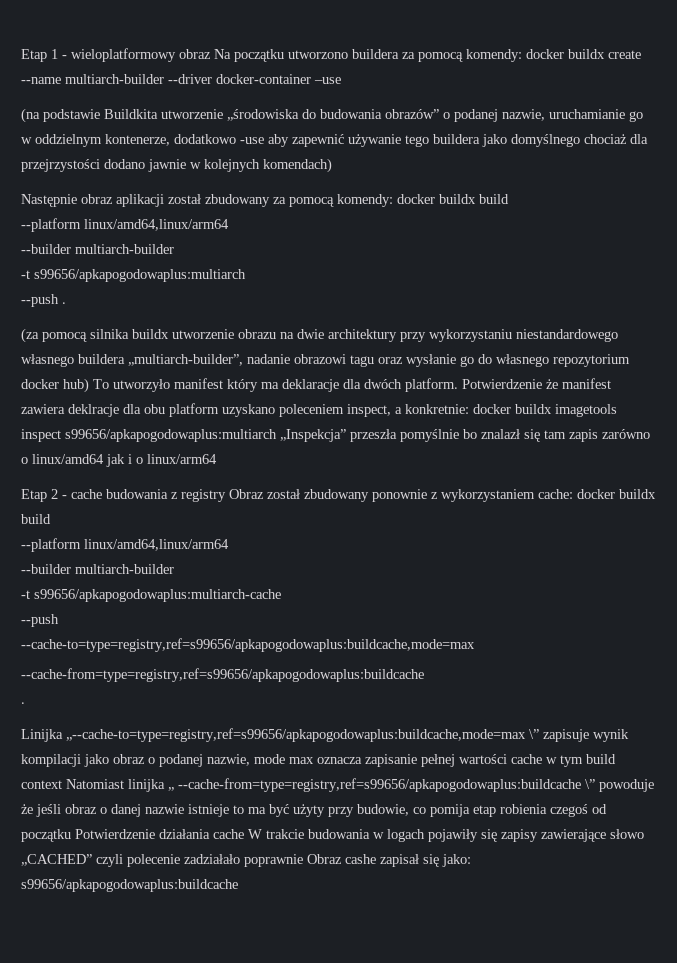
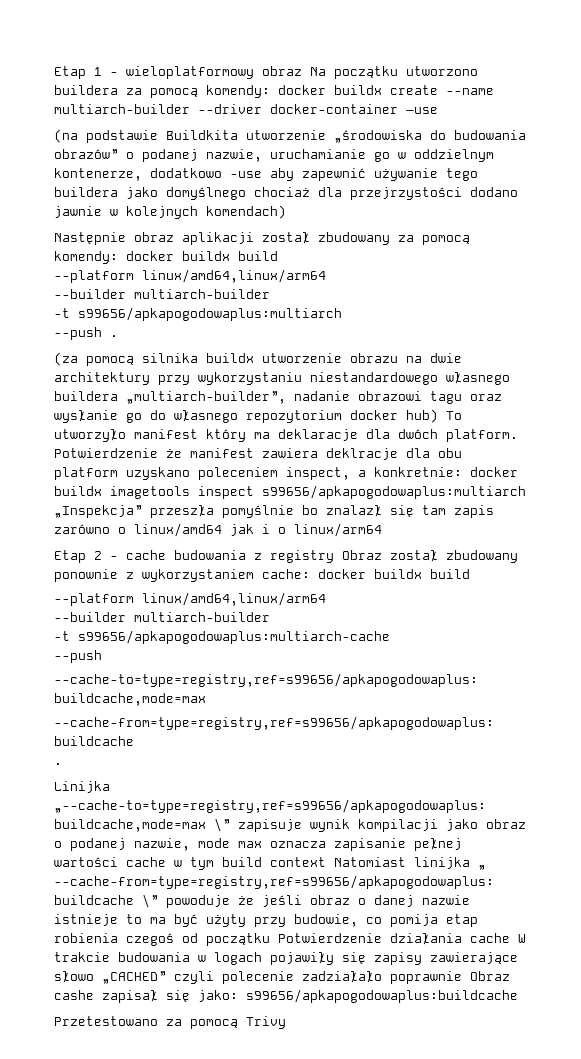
(238, 885) none -> [54,1016,286,1029] // Przetestowano za pomocą Trivy

